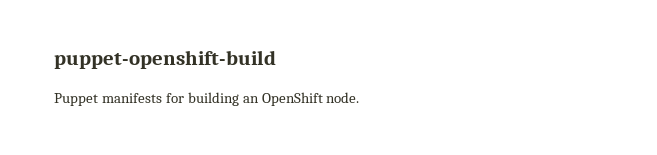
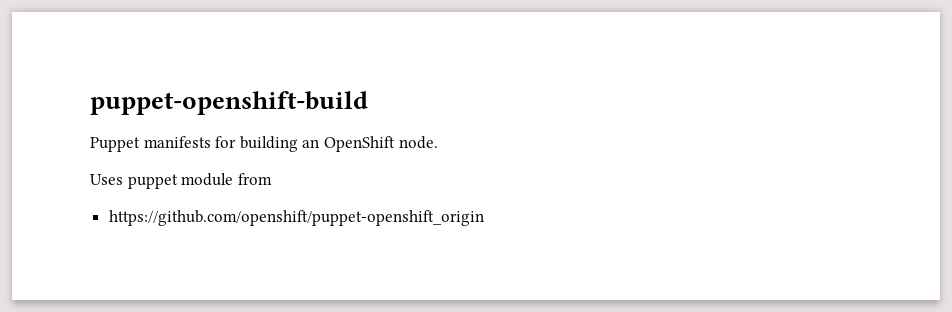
(360, 97) none -> [90,173,272,189] [108,210,484,226] // Uses puppet module from // https://github.com/openshift/puppet-openshift_origin

